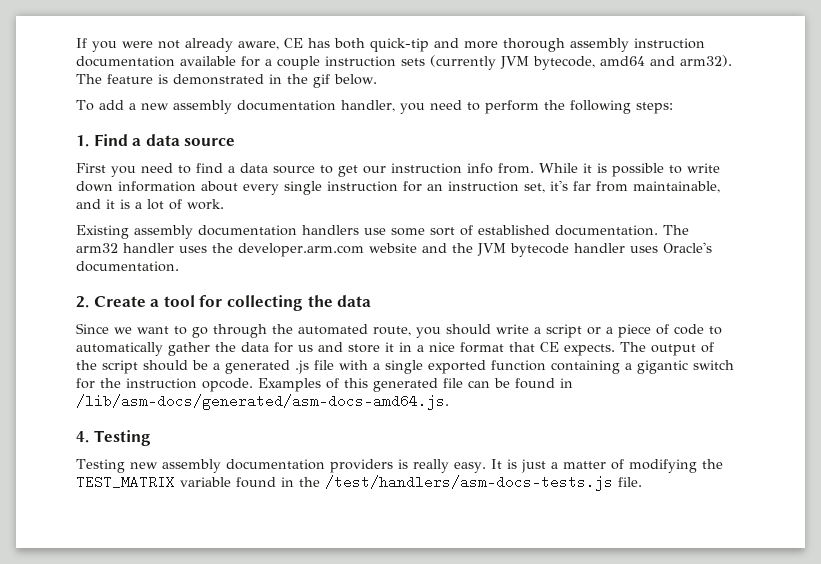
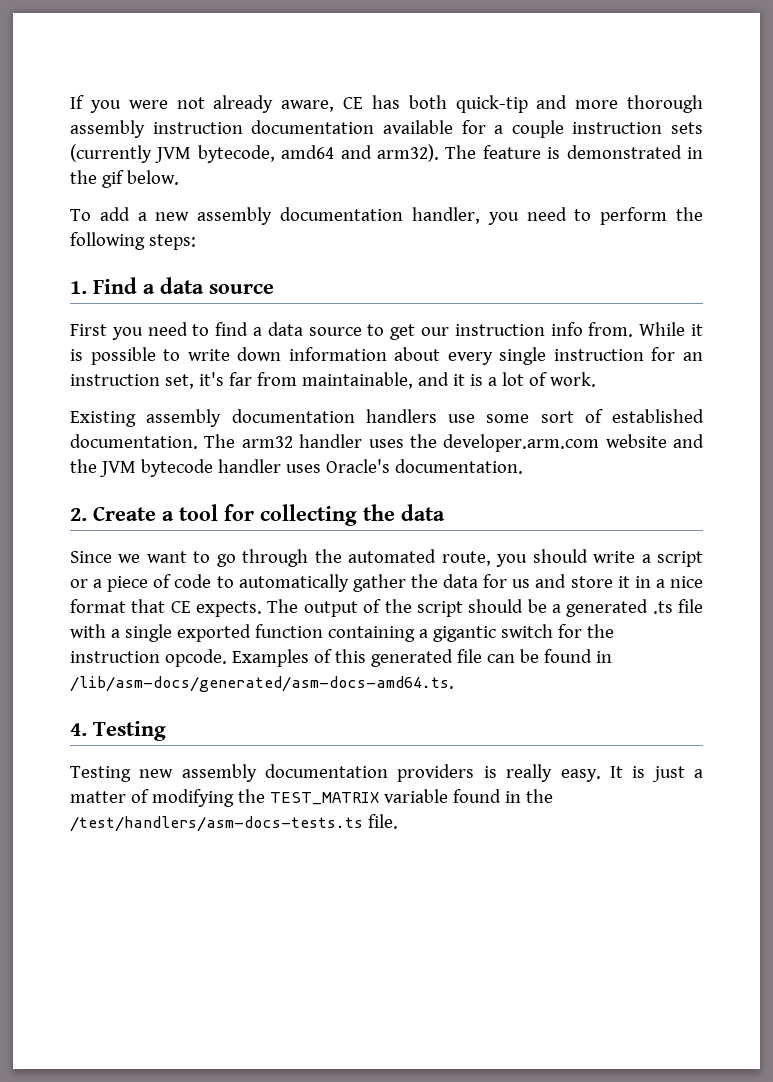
[295,360,309,374] .js -> [652,601,673,614] .ts
[76,394,449,410] /lib/asm-docs/generated/asm-docs-amd64.js. -> [70,676,454,692] /lib/asm-docs/generated/asm-docs-amd64.ts.
[325,475,613,491] /test/handlers/asm-docs-tests.js -> [70,816,363,832] /test/handlers/asm-docs-tests.ts

